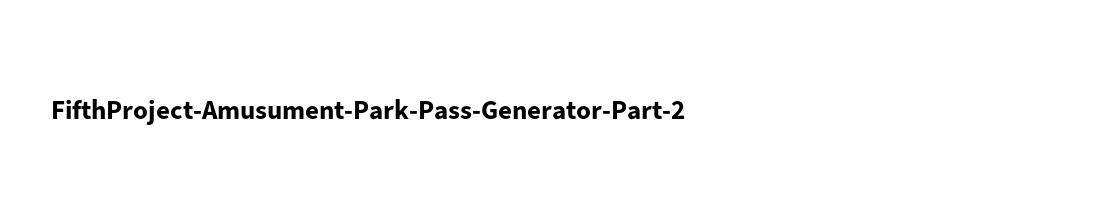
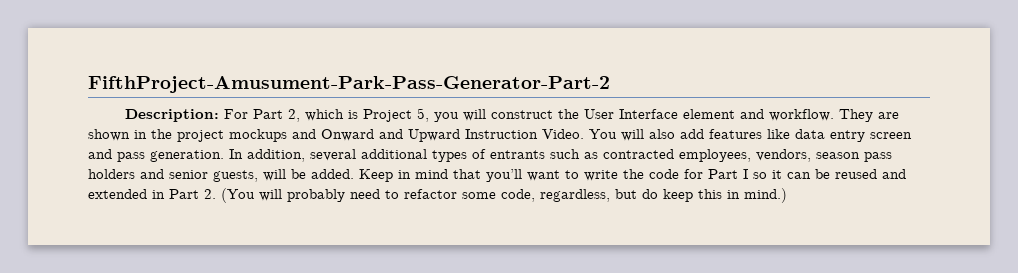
(685, 112) none -> [124,108,899,122] [88,129,912,142] [88,149,892,162] [88,169,906,182] [88,188,787,203] // Description: For Part 2, which is Project 5, you will construct the User Interface element and workflow. They are shown in the project mockups and Onward and Upward Instruction Video. You will also add features like data entry screen and pass generation. In addition, several additional types of entrants such as contracted employees, vendors, season pass holders and senior guests, will be added. Keep in mind that you’ll want to write the code for Part I so it can be reused and extended in Part 2. (You will probably need to refactor some code, regardless, but do keep this in mind.)

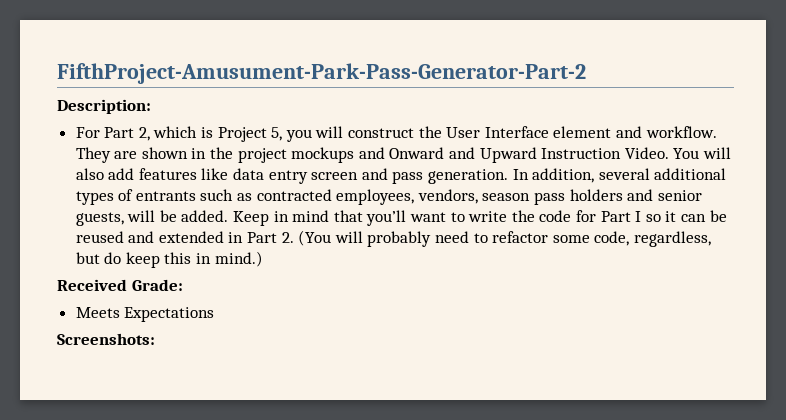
(219, 115) none -> (151, 106) //
(787, 195) none -> [57,279,183,291] [75,307,215,322] [57,333,155,345] // Received Grade: // Meets Expectations // Screenshots:

